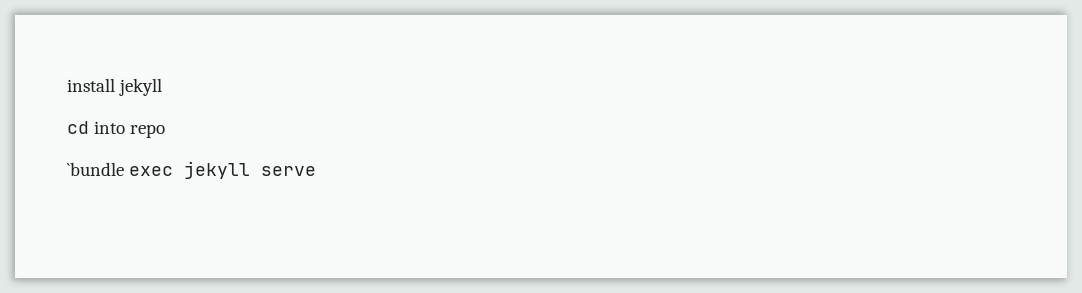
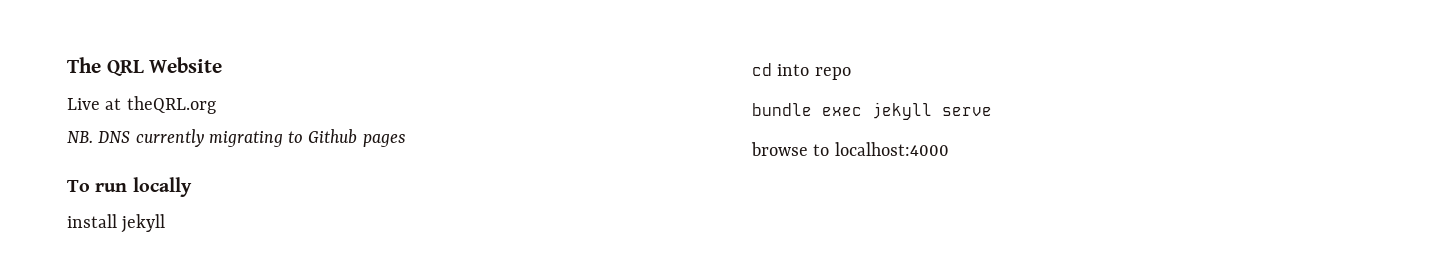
(67, 85) none -> [67,57,223,76] [67,96,216,114] [67,129,406,147] [67,177,192,197] The QRL Website // Live at theQRL.org // NB. DNS currently migrating to Github pages // To run locally //
[67,162,124,176] `bundle -> [752,103,812,116] bundle
(317, 171) none -> [751,142,949,156] // browse to localhost:4000

